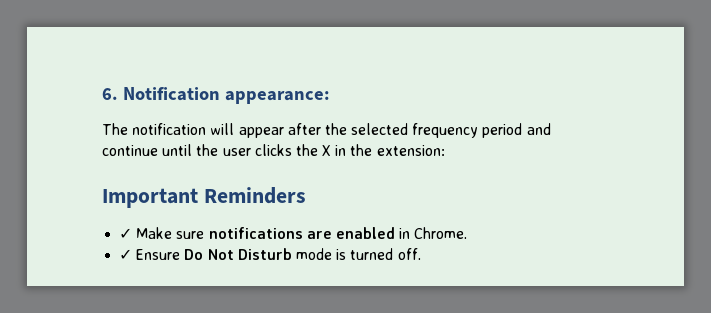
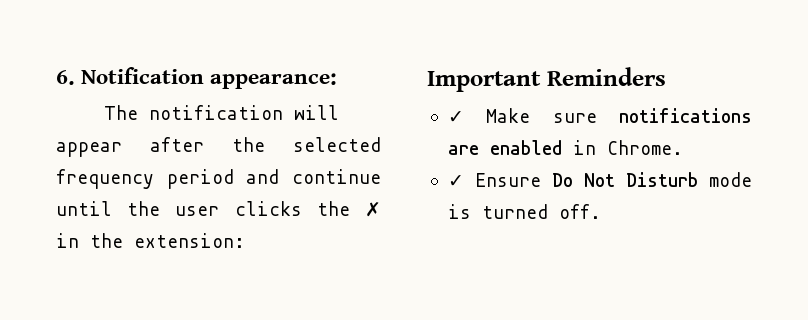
[322,145,332,156] X -> [365,202,381,217] ✗

